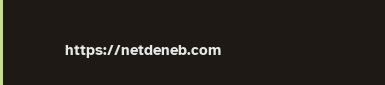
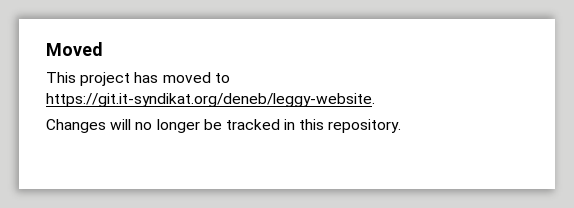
[65,45,221,58] https://netdeneb.com -> [46,42,103,56] [46,72,230,86] [46,93,375,107] [46,119,402,133] Moved // This project has moved to https://git.it-syndikat.org/deneb/leggy-website. // Changes will no longer be tracked in this repository.

